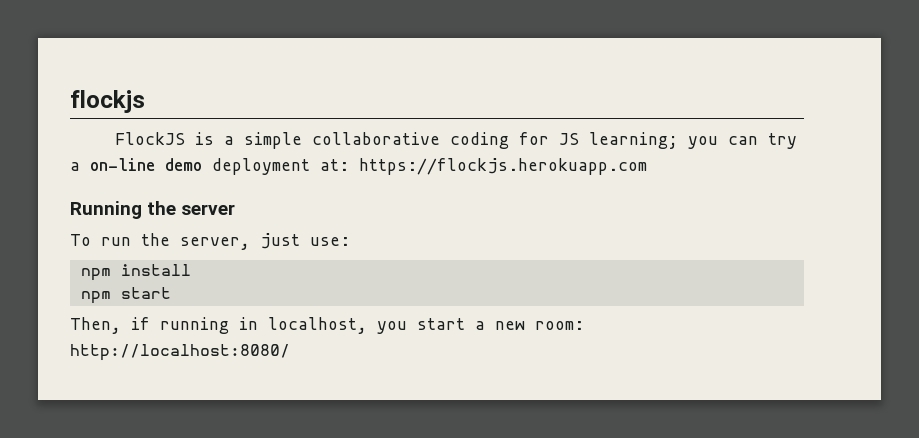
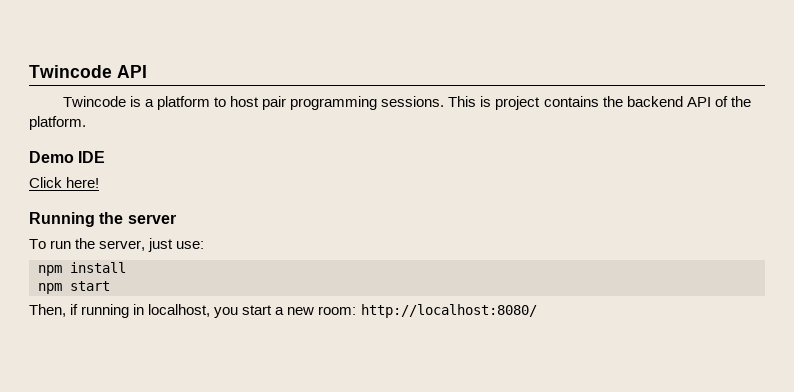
[70,90,145,113] [114,132,797,149] [70,158,647,175] flockjs // FlockJS is a simple collaborative coding for JS learning; you can try a on-line demo deployment at: https://flockjs.herokuapp.com -> [29,65,147,78] [62,96,751,110] [29,116,86,130] [29,151,106,163] [29,177,100,188] Twincode API // Twincode is a platform to host pair programming sessions. This is project contains the backend API of the platform. // Demo IDE // Click here!

